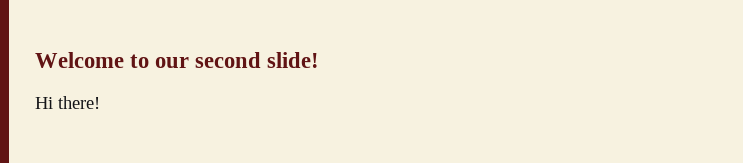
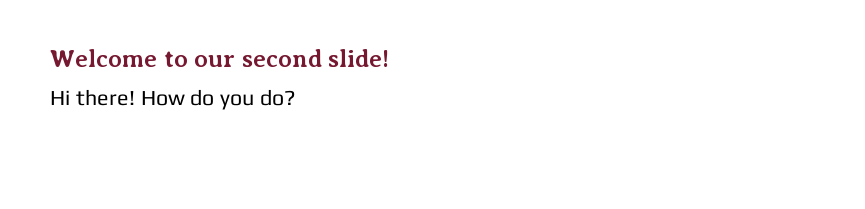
(100, 102) none -> [140,89,296,110] How do you do?

